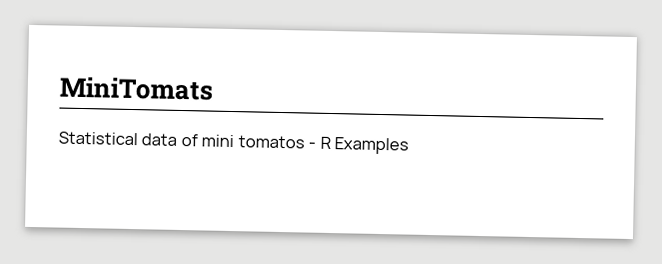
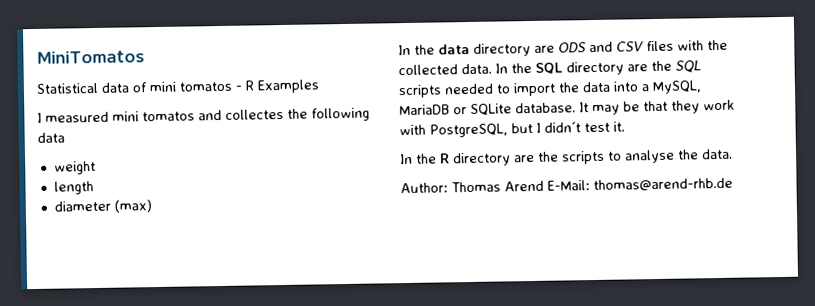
[59,76,214,101] MiniTomats -> [36,50,145,64] MiniTomatos
(410, 146) none -> [37,107,370,123] [37,132,65,143] [53,161,96,175] [53,181,94,195] [53,199,152,213] [398,39,728,57] [398,60,701,76] [398,80,702,99] [399,99,735,116] [399,121,625,138] [400,148,733,167] [400,177,733,194] // I measured mini tomatos and collectes the following data // weight // length // diameter (max) // In the data directory are ODS and CSV files with the collected data. In the SQL directory are the SQL scripts needed to import the data into a MySQL, MariaDB or SQLite database. It may be that they work with PostgreSQL, but I didn´t test it. // In the R directory are the scripts to analyse the data. // Author: Thomas Arend E-Mail: thomas@arend-rhb.de

